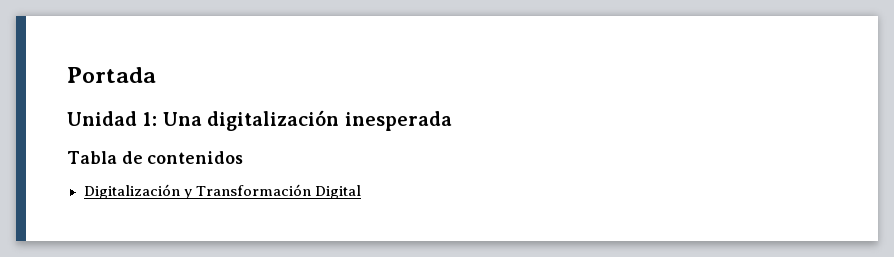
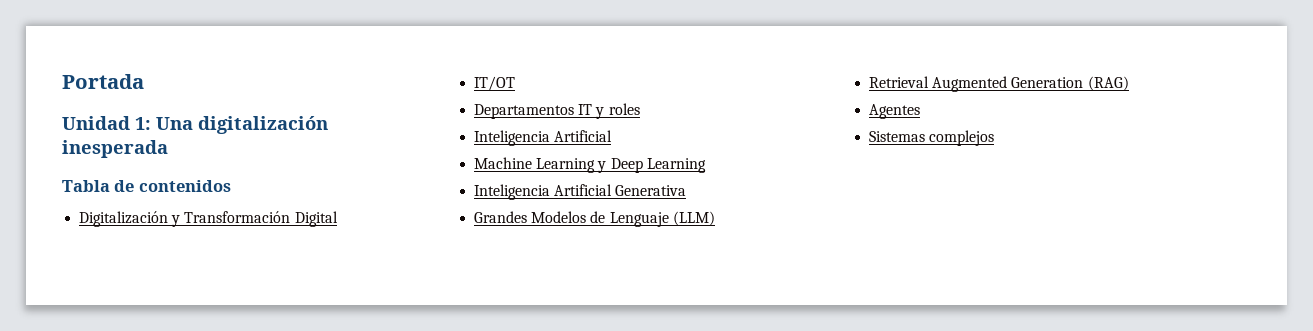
(361, 192) none -> [474,76,516,91] [474,103,640,119] [474,130,613,146] [474,157,706,173] [474,184,687,200] [474,211,715,227] [869,76,1129,92] [869,104,921,119] [869,130,995,146] // IT/OT // Departamentos IT y roles // Inteligencia Artificial // Machine Learning y Deep Learning // Inteligencia Artificial Generativa // Grandes Modelos de Lenguaje (LLM) // Retrieval Augmented Generation (RAG) // Agentes // Sistemas complejos

